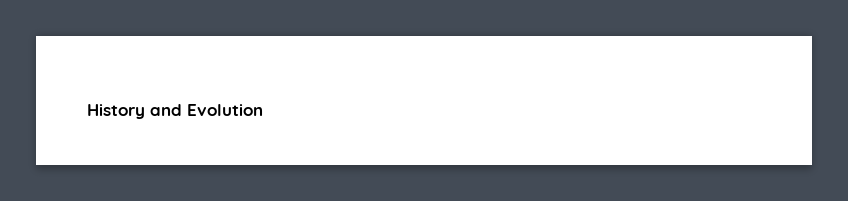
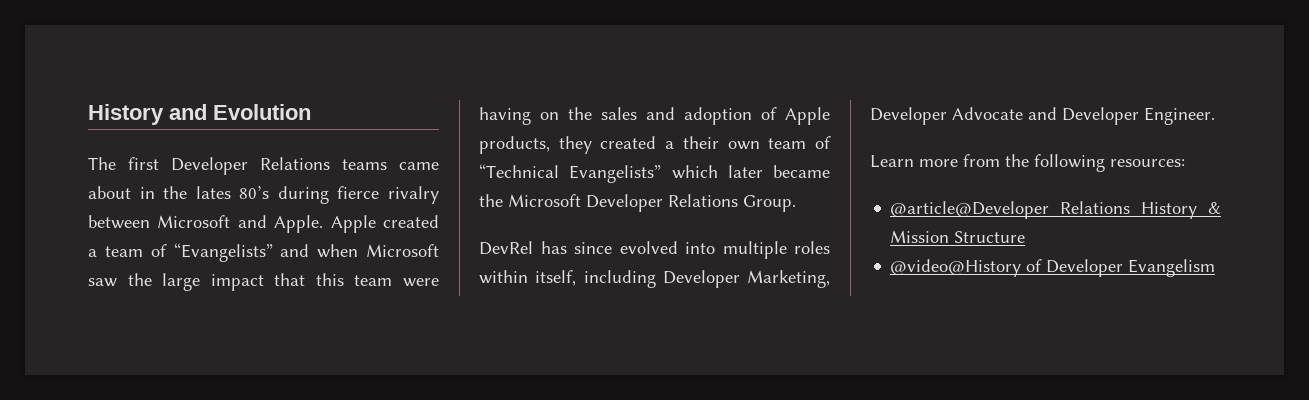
(263, 110) none -> [88,157,439,175] [88,186,439,204] [88,215,439,233] [88,243,439,262] [88,273,439,291] [479,107,830,125] [479,136,831,154] [479,164,830,183] [479,194,796,212] [479,241,830,259] [479,270,830,288] [870,107,1215,125] [870,154,1185,172] [890,201,1221,219] [890,230,1026,243] [890,259,1216,277] // The first Developer Relations teams came about in the lates 80’s during fierce rivalry between Microsoft and Apple. Apple created a team of “Evangelists” and when Microsoft saw the large impact that this team were having on the sales and adoption of Apple products, they created a their own team of “Technical Evangelists” which later became the Microsoft Developer Relations Group. // DevRel has since evolved into multiple roles within itself, including Developer Marketing, Developer Advocate and Developer Engineer. // Learn more from the following resources: // @article@Developer Relations History & Mission Structure // @video@History of Developer Evangelism

